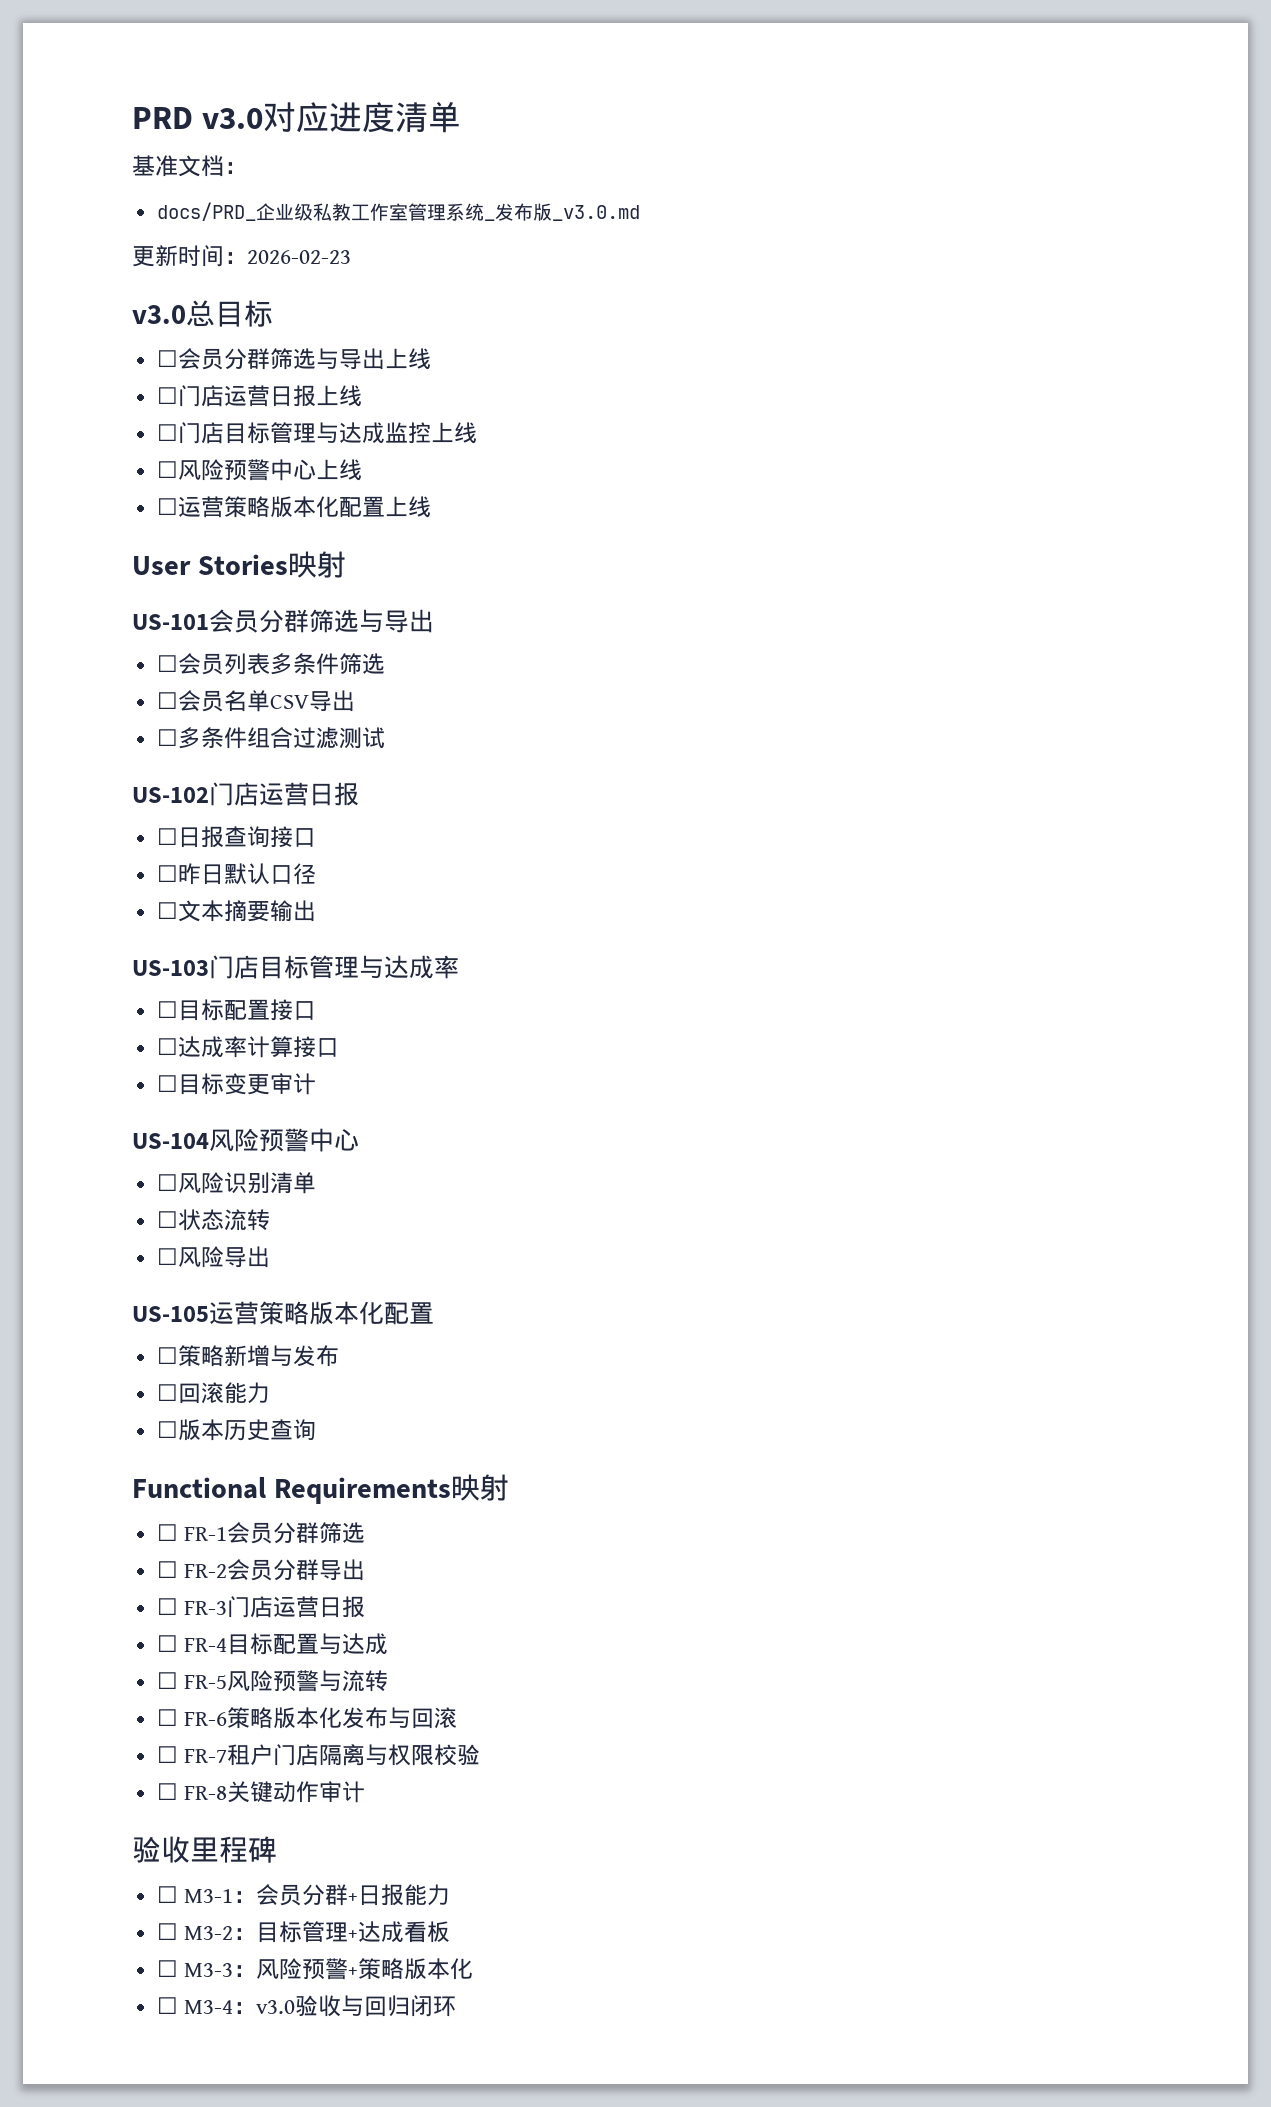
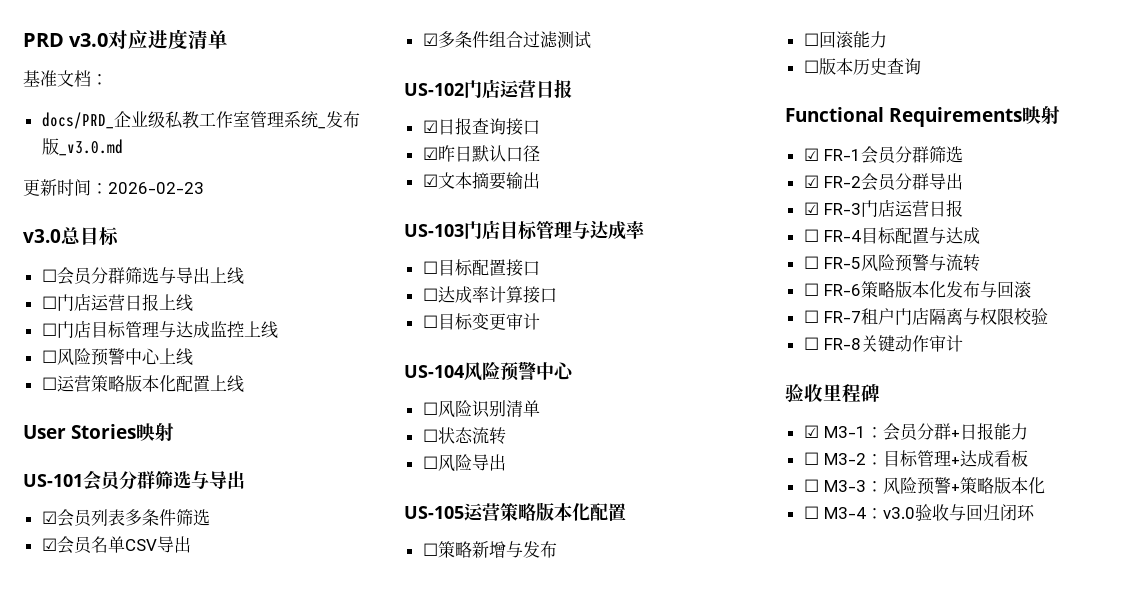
[156,655,178,672] ☐ -> [41,511,57,524] ☑
[156,692,178,709] ☐ -> [41,538,57,551] ☑
[156,729,178,746] ☐ -> [422,33,438,46] ☑
[156,828,178,845] ☐ -> [422,120,438,133] ☑
[156,865,178,882] ☐ -> [422,147,438,160] ☑
[156,902,178,919] ☐ -> [422,174,438,187] ☑
[156,1524,178,1541] ☐ -> [803,148,819,161] ☑
[156,1561,178,1578] ☐ -> [803,175,819,188] ☑
[156,1598,178,1615] ☐ -> [803,202,819,215] ☑
[156,1886,178,1903] ☐ -> [803,425,819,438] ☑

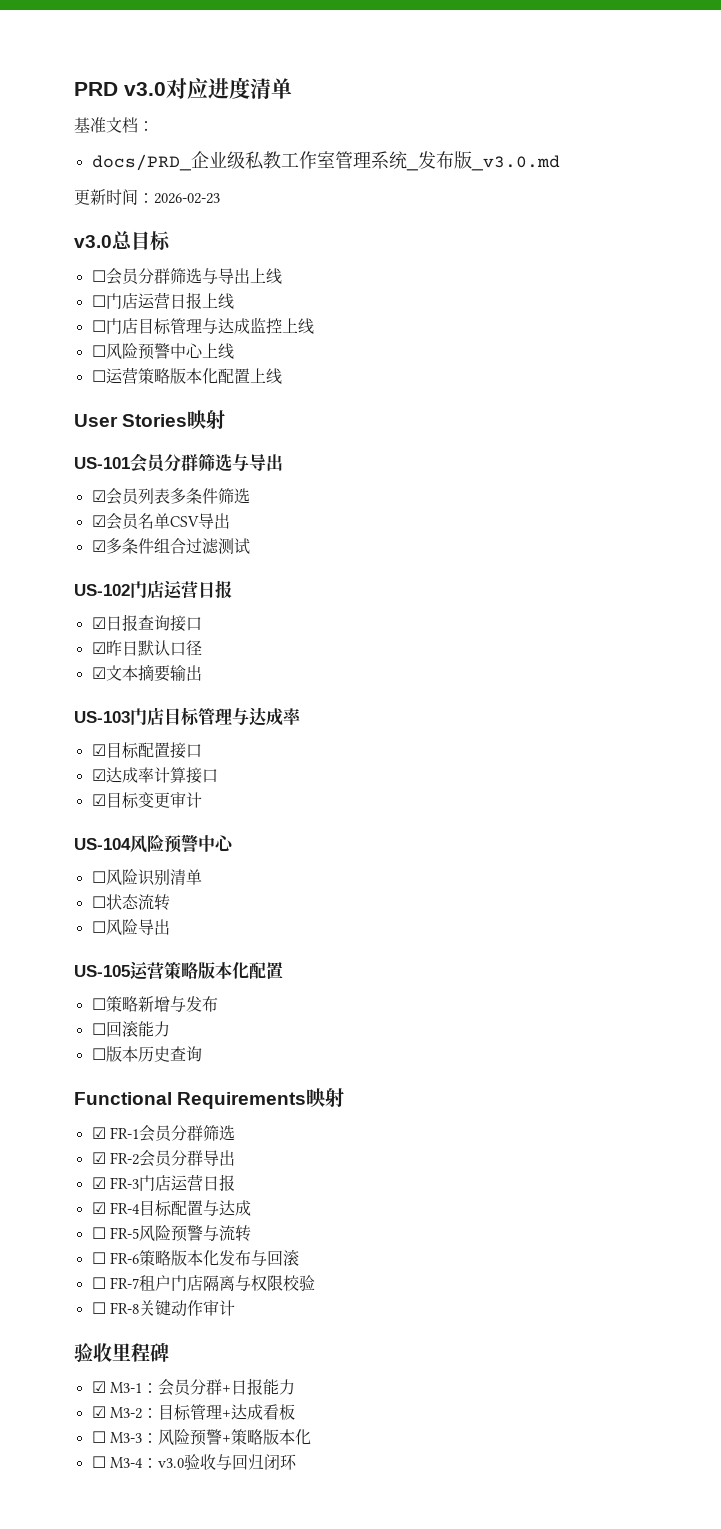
[422,261,438,274] ☐ -> [91,744,106,756] ☑
[422,288,438,301] ☐ -> [91,769,106,781] ☑
[422,315,438,328] ☐ -> [91,794,106,806] ☑
[803,229,819,242] ☐ -> [91,1202,106,1214] ☑
[803,452,819,465] ☐ -> [91,1406,106,1418] ☑

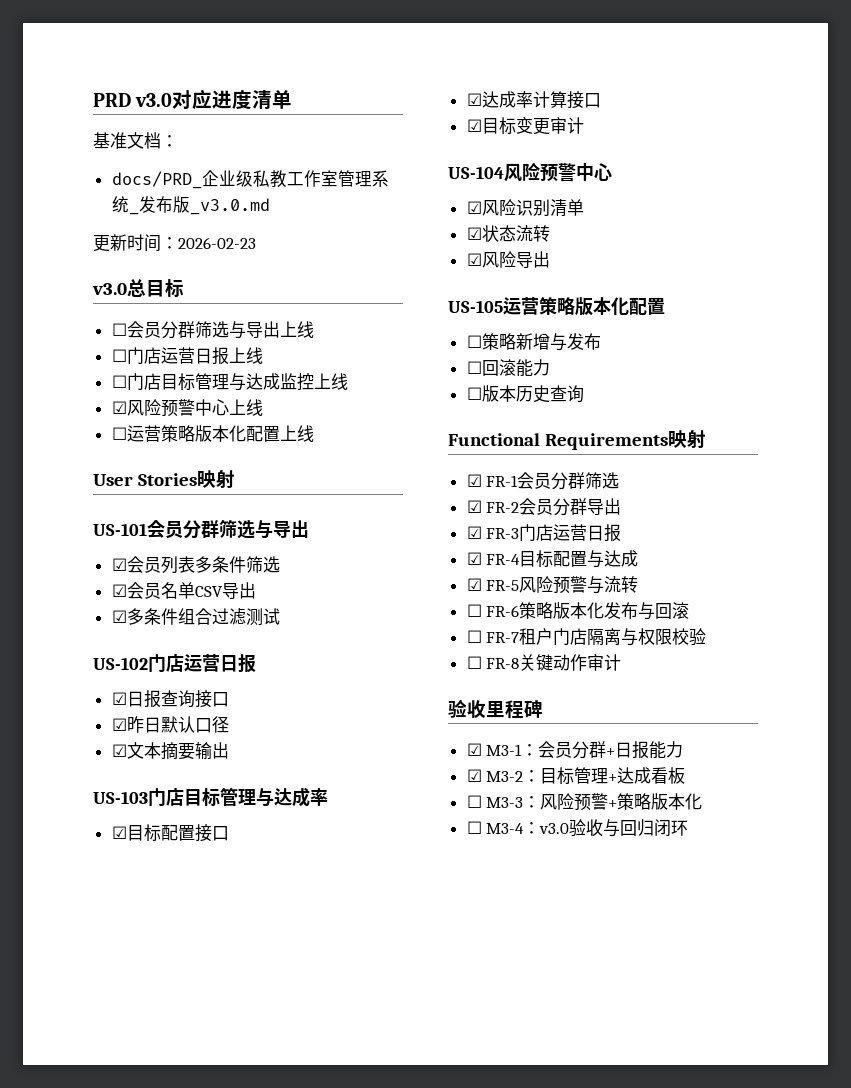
[91,345,106,357] ☐ -> [111,401,127,414] ☑
[91,871,106,883] ☐ -> [466,201,482,214] ☑
[91,896,106,908] ☐ -> [466,227,482,240] ☑
[91,921,106,933] ☐ -> [466,253,482,266] ☑
[91,1227,106,1239] ☐ -> [466,578,482,591] ☑

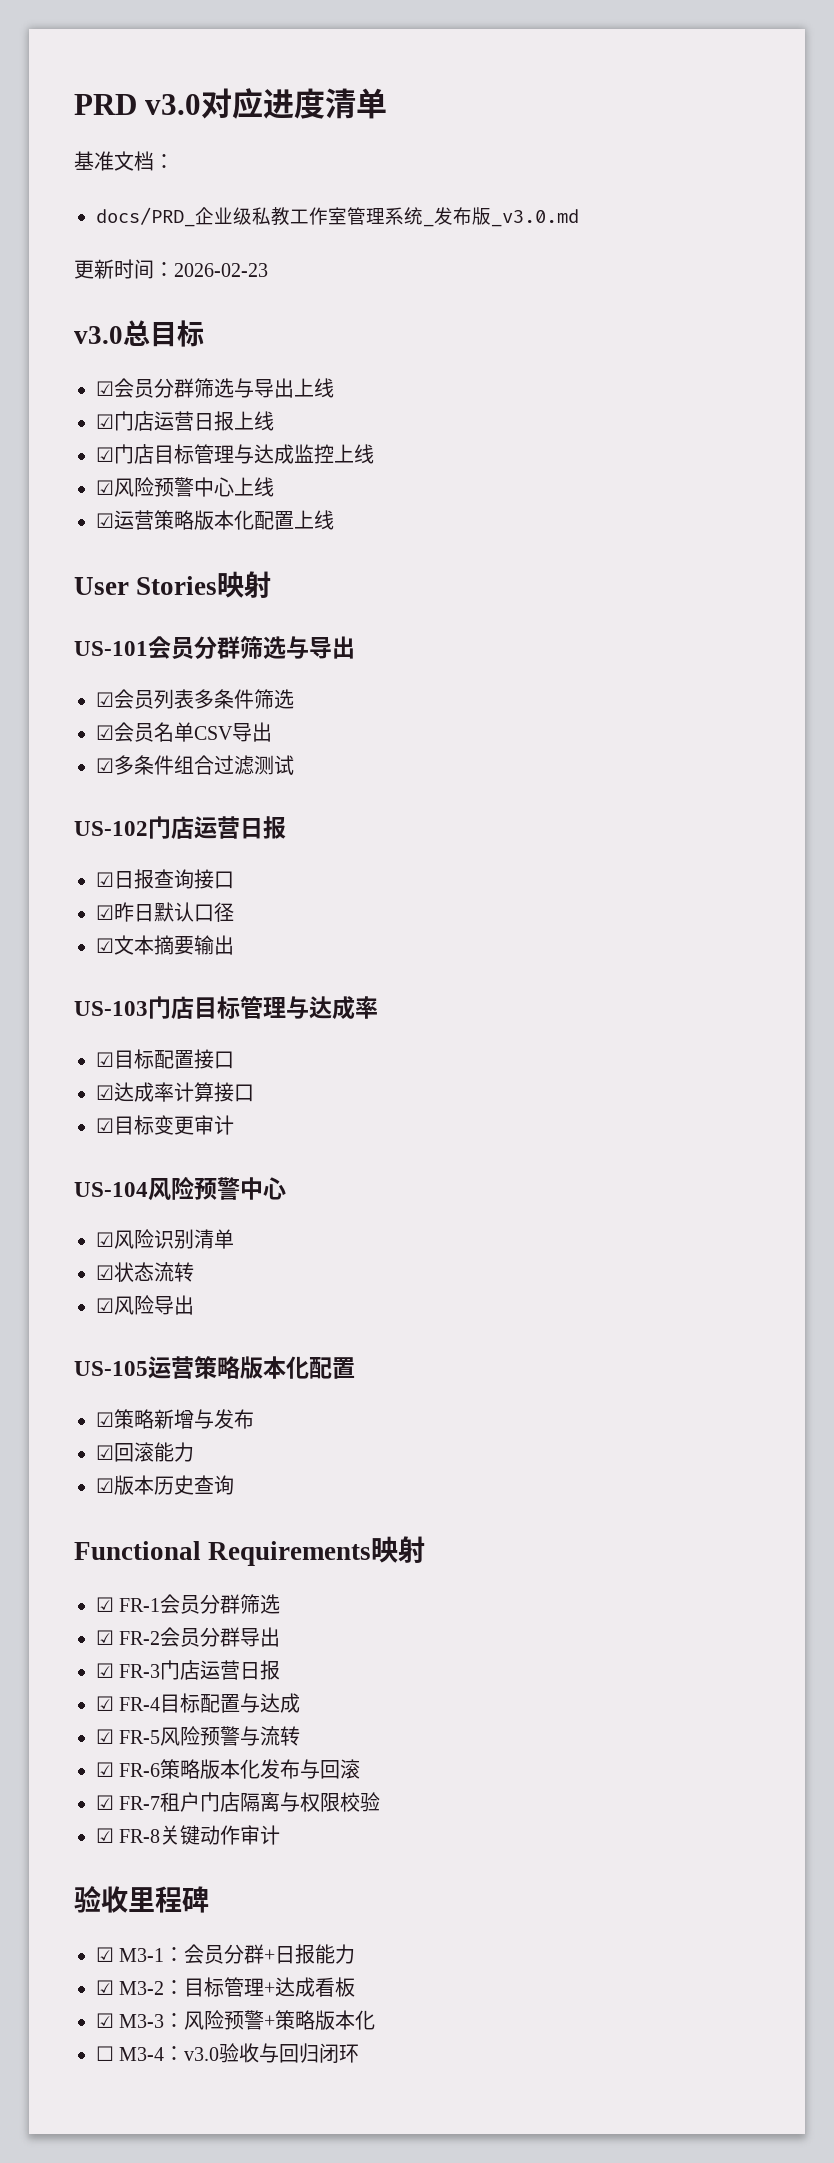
[111,323,127,336] ☐ -> [96,381,114,396] ☑
[111,349,127,362] ☐ -> [96,414,114,429] ☑
[111,375,127,388] ☐ -> [96,447,114,462] ☑
[111,427,127,440] ☐ -> [96,513,114,528] ☑
[466,335,482,348] ☐ -> [96,1412,114,1427] ☑
[466,361,482,374] ☐ -> [96,1445,114,1460] ☑
[466,387,482,400] ☐ -> [96,1478,114,1493] ☑
[466,604,482,617] ☐ -> [96,1762,114,1777] ☑
[466,630,482,643] ☐ -> [96,1795,114,1810] ☑
[466,656,482,669] ☐ -> [96,1828,114,1843] ☑
[466,795,482,808] ☐ -> [96,2013,114,2028] ☑

